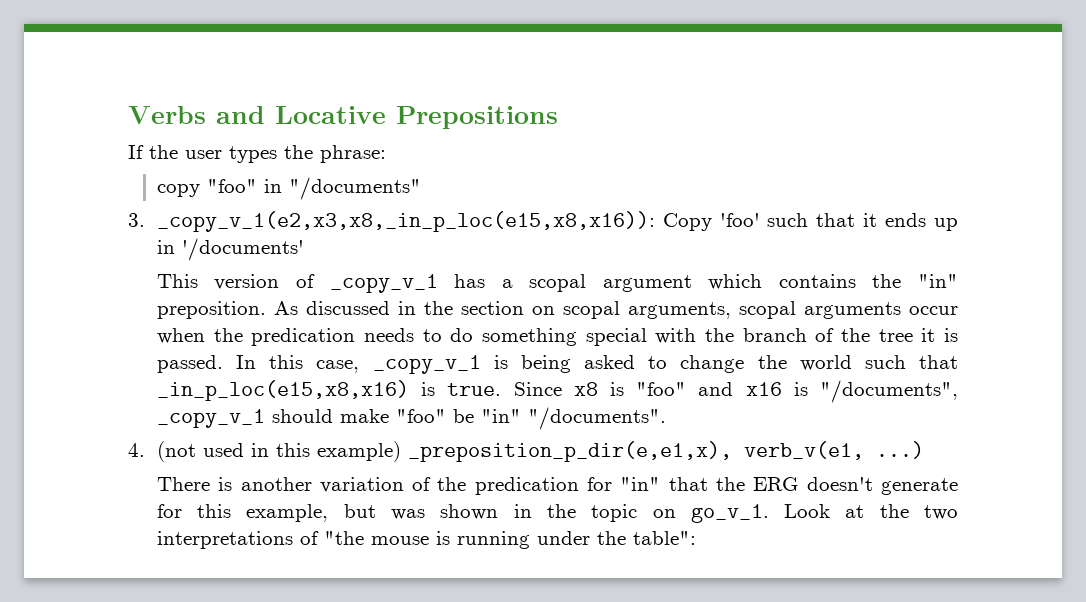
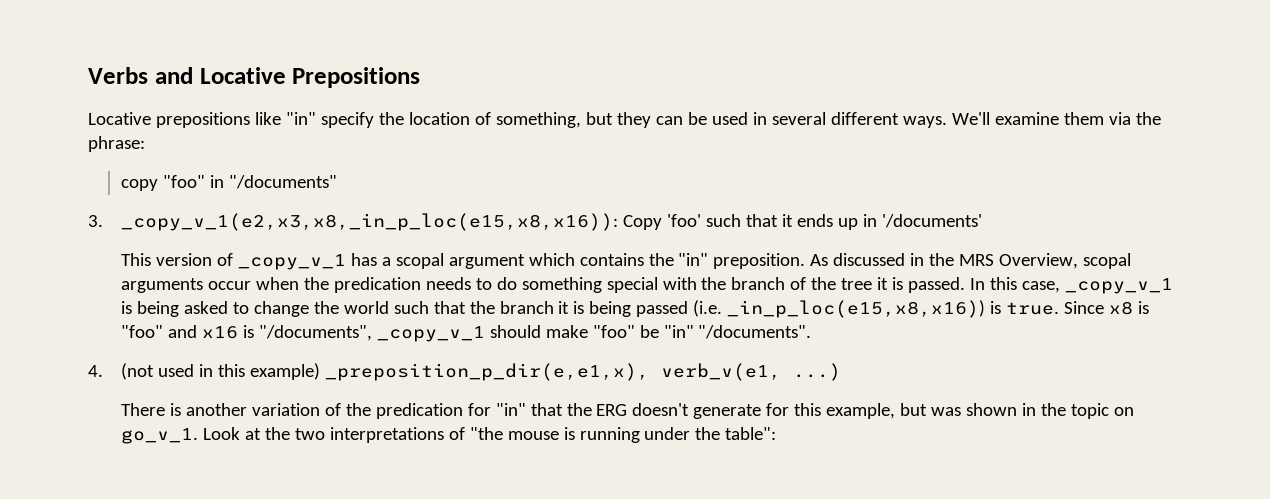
[128,145,277,163] If the user types -> [88,112,1131,128] Locative prepositions like "in" specify the location of something, but they can be used in several different ways. We'll examine them via
[460,301,731,319] section on scopal arguments, -> [959,253,1079,269] MRS Overview,
[156,380,409,401] _in_p_loc(e15,x8,x16) -> [469,300,986,318] the branch it is being passed (i.e. _in_p_loc(e15,x8,x16))

